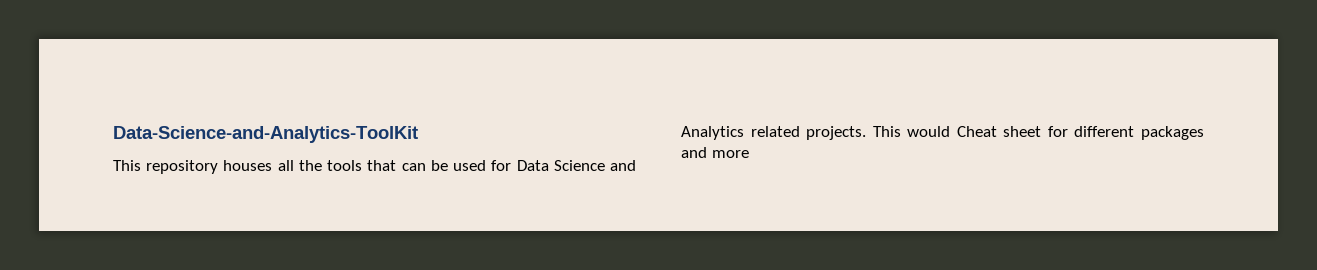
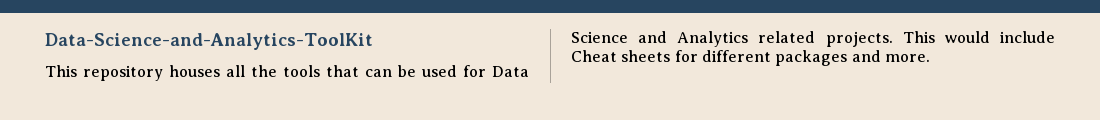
[956,126,1042,137] Cheat sheet -> [1000,31,1055,43] [571,50,671,62] include Cheat sheets
[711,150,749,158] more -> [884,54,930,62] more.

